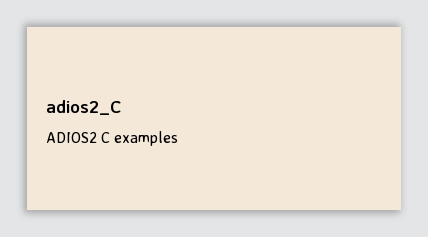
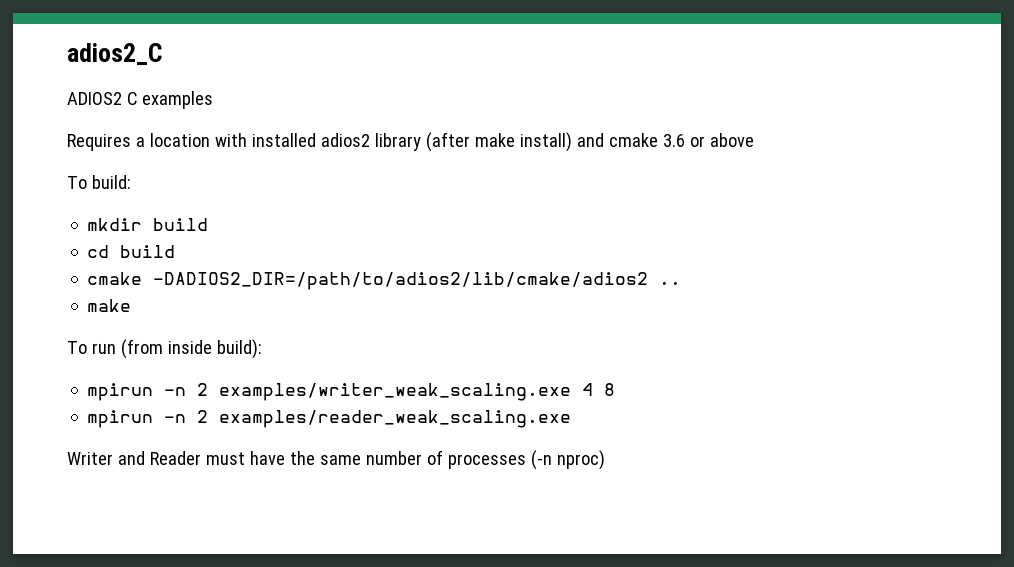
(179, 138) none -> [67,132,754,152] [67,175,131,189] [87,218,209,231] [87,245,176,258] [87,272,682,290] [87,299,132,312] [67,339,262,359] [87,383,616,401] [87,410,572,428] [67,450,605,470] // Requires a location with installed adios2 library (after make install) and cmake 3.6 or above // To build: // mkdir build // cd build // cmake -DADIOS2_DIR=/path/to/adios2/lib/cmake/adios2 .. // make // To run (from inside build): // mpirun -n 2 examples/writer_weak_scaling.exe 4 8 // mpirun -n 2 examples/reader_weak_scaling.exe // Writer and Reader must have the same number of processes (-n nproc)

